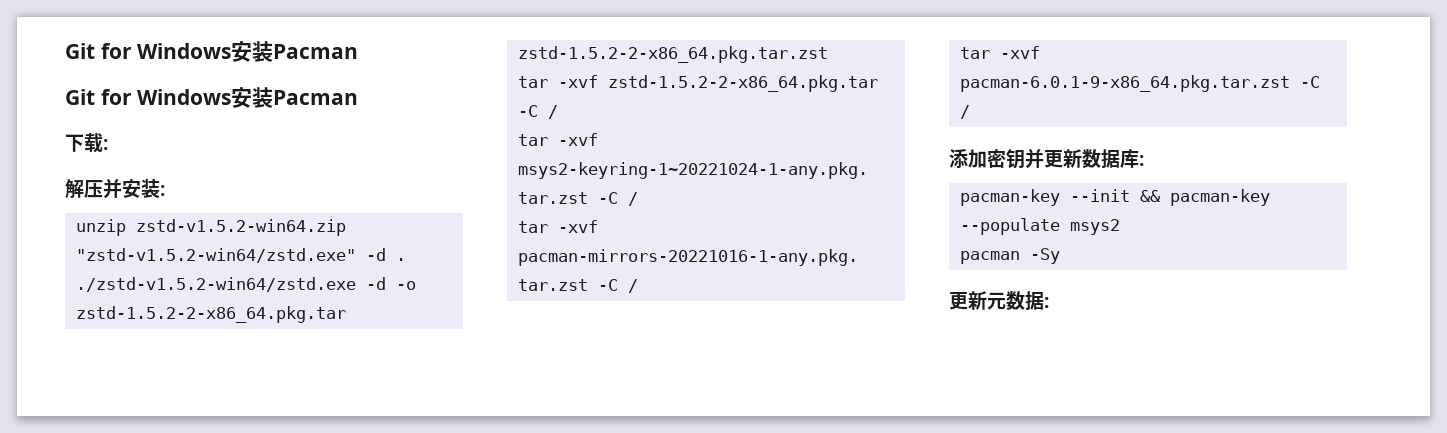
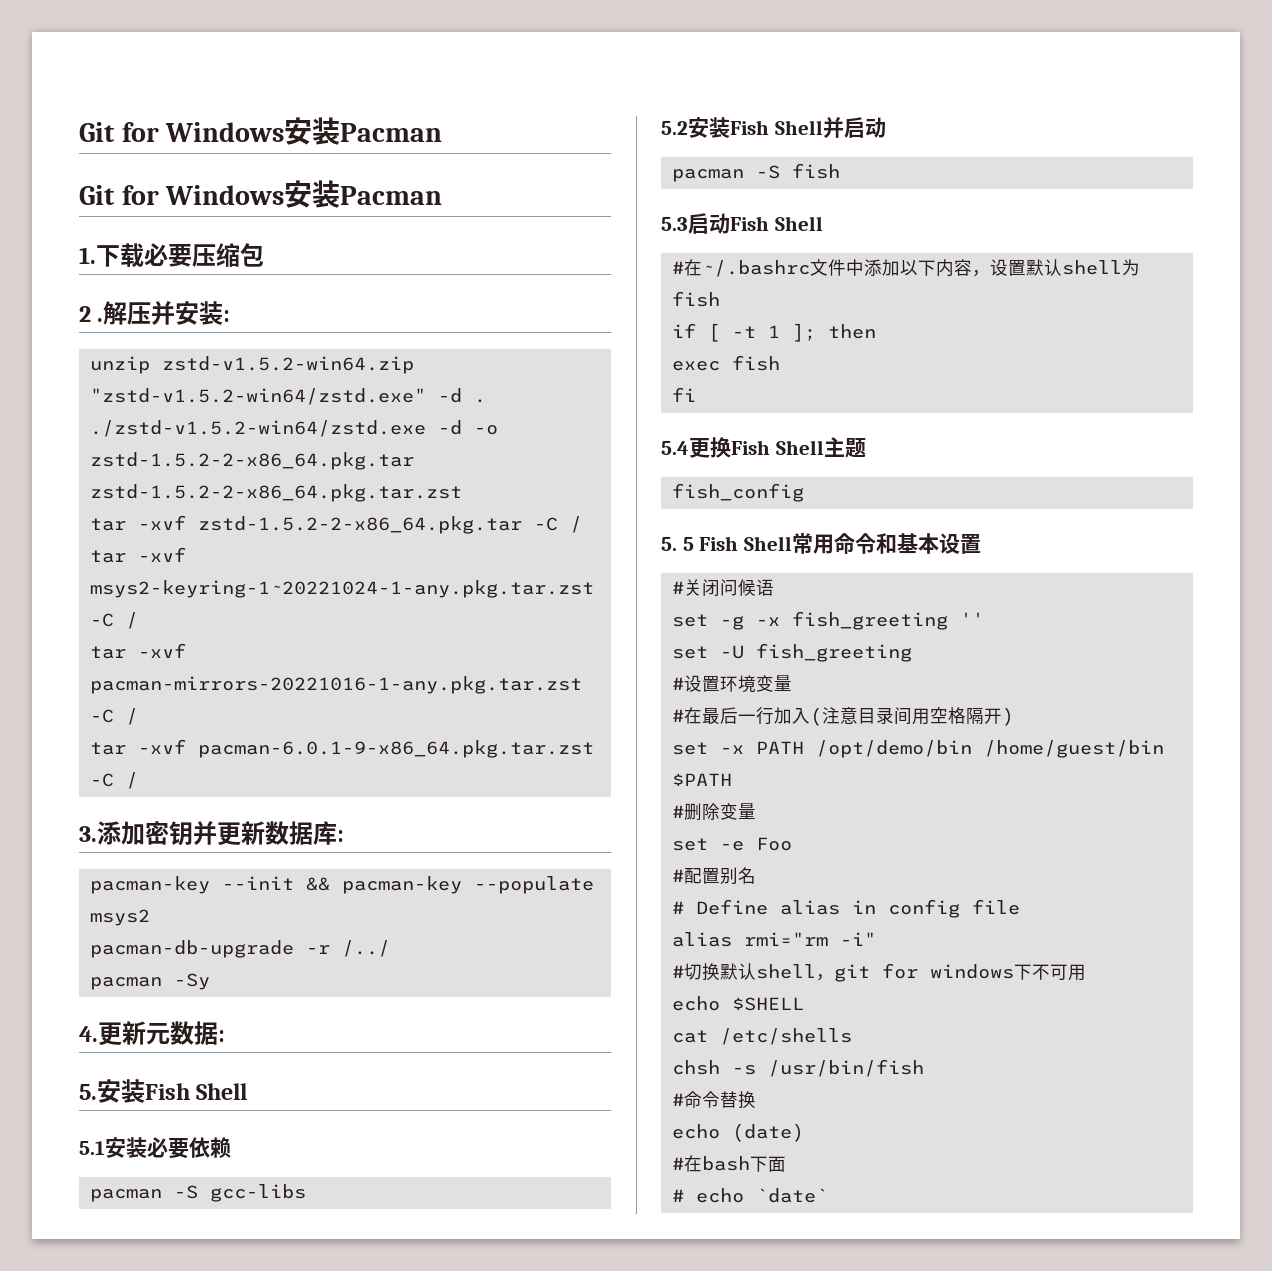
[65,133,108,153] 下载: // -> [79,243,264,268] [79,306,104,322] 1.下载必要压缩包 // 2 .
(970, 112) none -> [79,826,97,842] 3.
(1120, 227) none -> [89,940,390,958] // pacman-db-upgrade -r /../
(1060, 256) none -> [79,1026,98,1042] 4.
(1049, 302) none -> [79,1079,248,1103] [79,1137,231,1159] [89,1184,306,1202] [661,117,886,139] [671,163,840,182] [661,213,823,234] [671,259,1140,277] [671,291,720,307] [671,323,876,342] [671,355,780,371] [671,387,696,402] [661,437,866,458] [671,483,804,502] [661,533,982,554] [671,579,774,597] [671,611,984,630] [671,643,912,662] [671,675,792,693] [671,707,1014,726] [671,740,1164,758] [671,773,732,786] [671,803,756,821] [671,837,792,851] [671,867,756,885] [671,899,1020,918] [671,932,876,947] [671,963,1086,982] [671,996,804,1011] [671,1028,852,1045] [671,1059,924,1077] [671,1091,756,1109] [671,1123,804,1142] [671,1155,786,1172] [671,1188,828,1203] // 5.安装Fish Shell // 5.1安装必要依赖 // pacman -S gcc-libs // 5.2安装Fish Shell并启动 // pacman -S fish // 5.3启动Fish Shell // #在~/.bashrc文件中添加以下内容，设置默认shell为fish // if [ -t 1 ]; then // exec fish // fi // 5.4更换Fish Shell主题 // fish_config // 5. 5 Fish Shell常用命令和基本设置 // #关闭问候语 // set -g -x fish_greeting '' // set -U fish_greeting // #设置环境变量 // #在最后一行加入(注意目录间用空格隔开) // set -x PATH /opt/demo/bin /home/guest/bin $PATH // #删除变量 // set -e Foo // #配置别名 // # Define alias in config file // alias rmi="rm -i" // #切换默认shell，git for windows下不可用 // echo $SHELL // cat /etc/shells // chsh -s /usr/bin/fish // #命令替换 // echo (date) // #在bash下面 // # echo `date`

